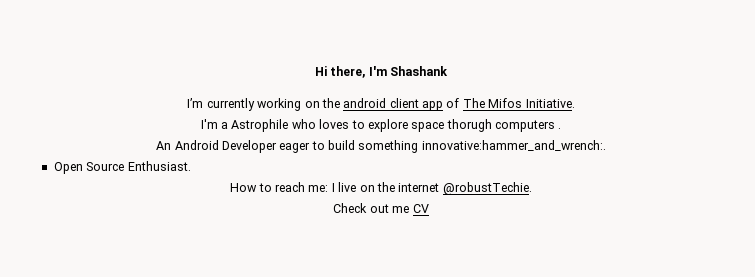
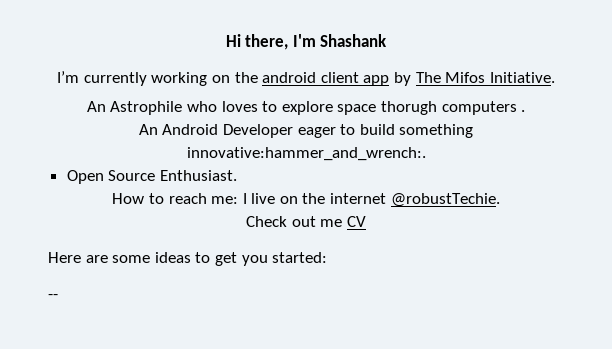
[446,98,460,108] of -> [393,72,411,86] by
[200,119,228,129] I'm a -> [86,101,106,112] An
(429, 208) none -> [48,252,328,266] [48,294,58,299] // Here are some ideas to get you started: // --

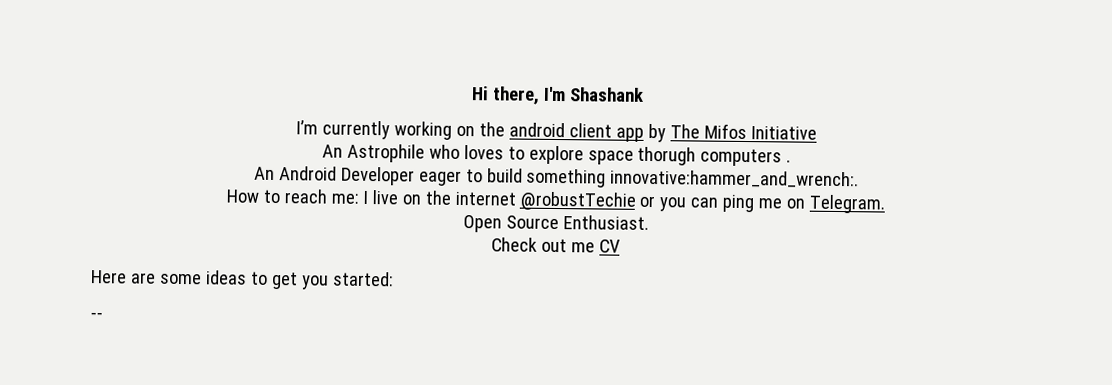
[489,72,555,83] Initiative. -> [750,126,817,140] Initiative
[66,170,237,184] // Open Source Enthusiast. -> (860, 179) none
[390,193,500,207] @robustTechie. -> [519,191,886,214] [462,215,649,233] @robustTechie or you can ping me on Telegram. // Open Source Enthusiast.

